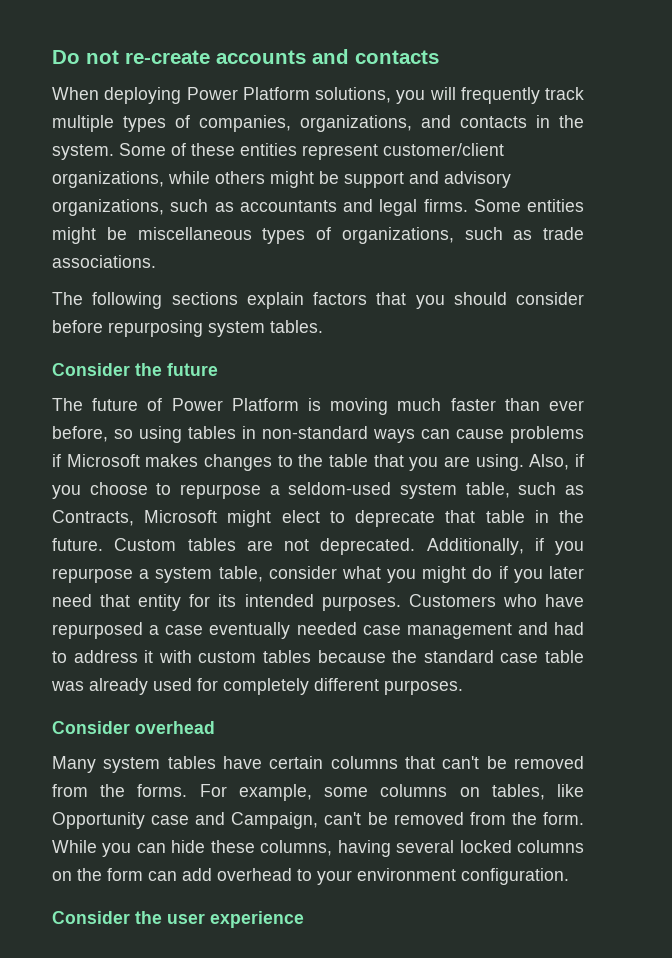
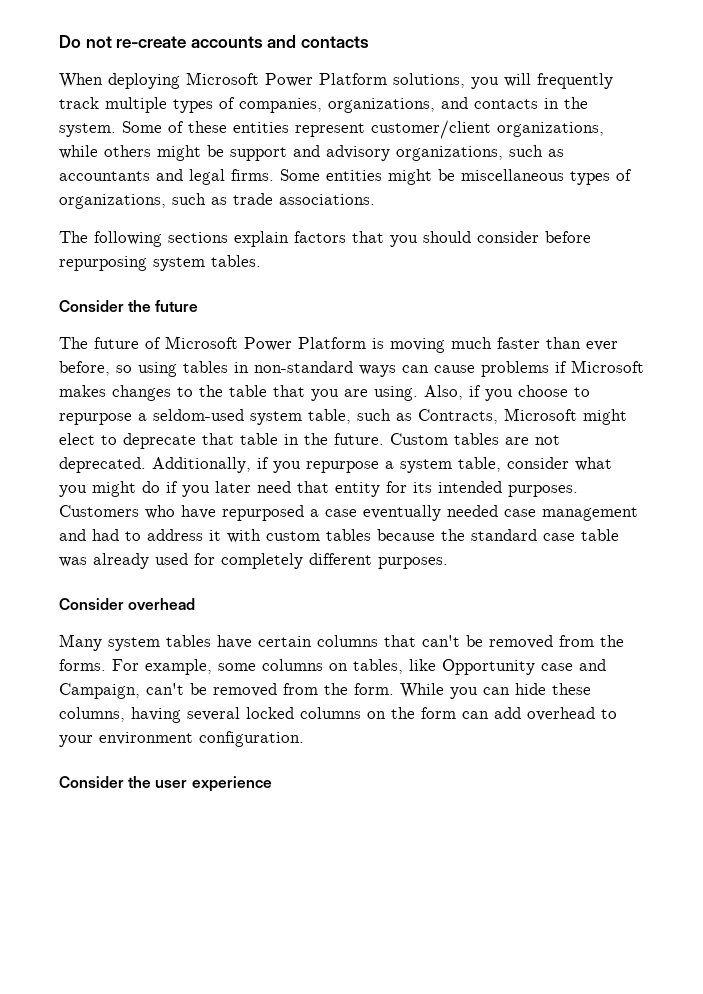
(182, 95) none -> [186,72,259,85] Microsoft
(163, 404) none -> [165,336,238,349] Microsoft

